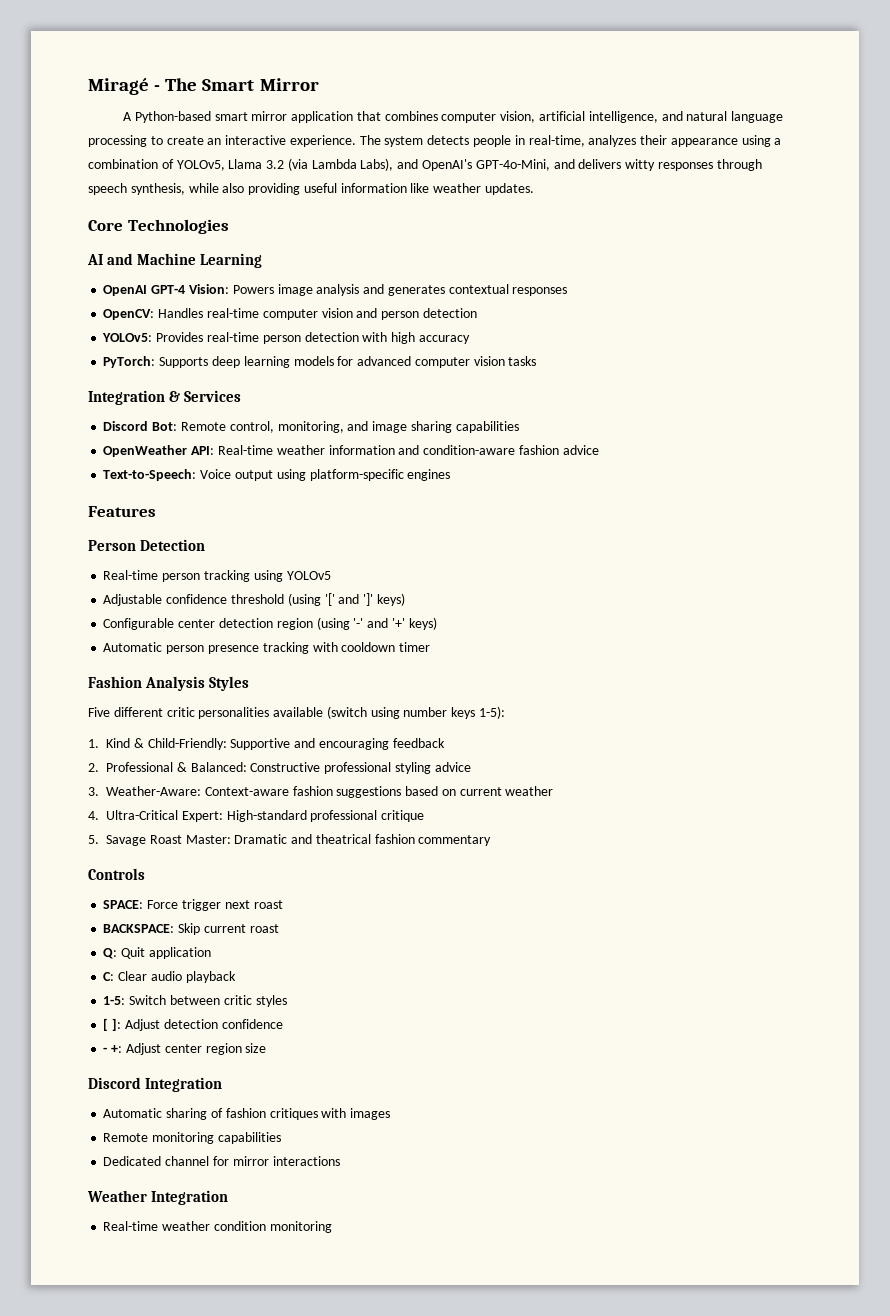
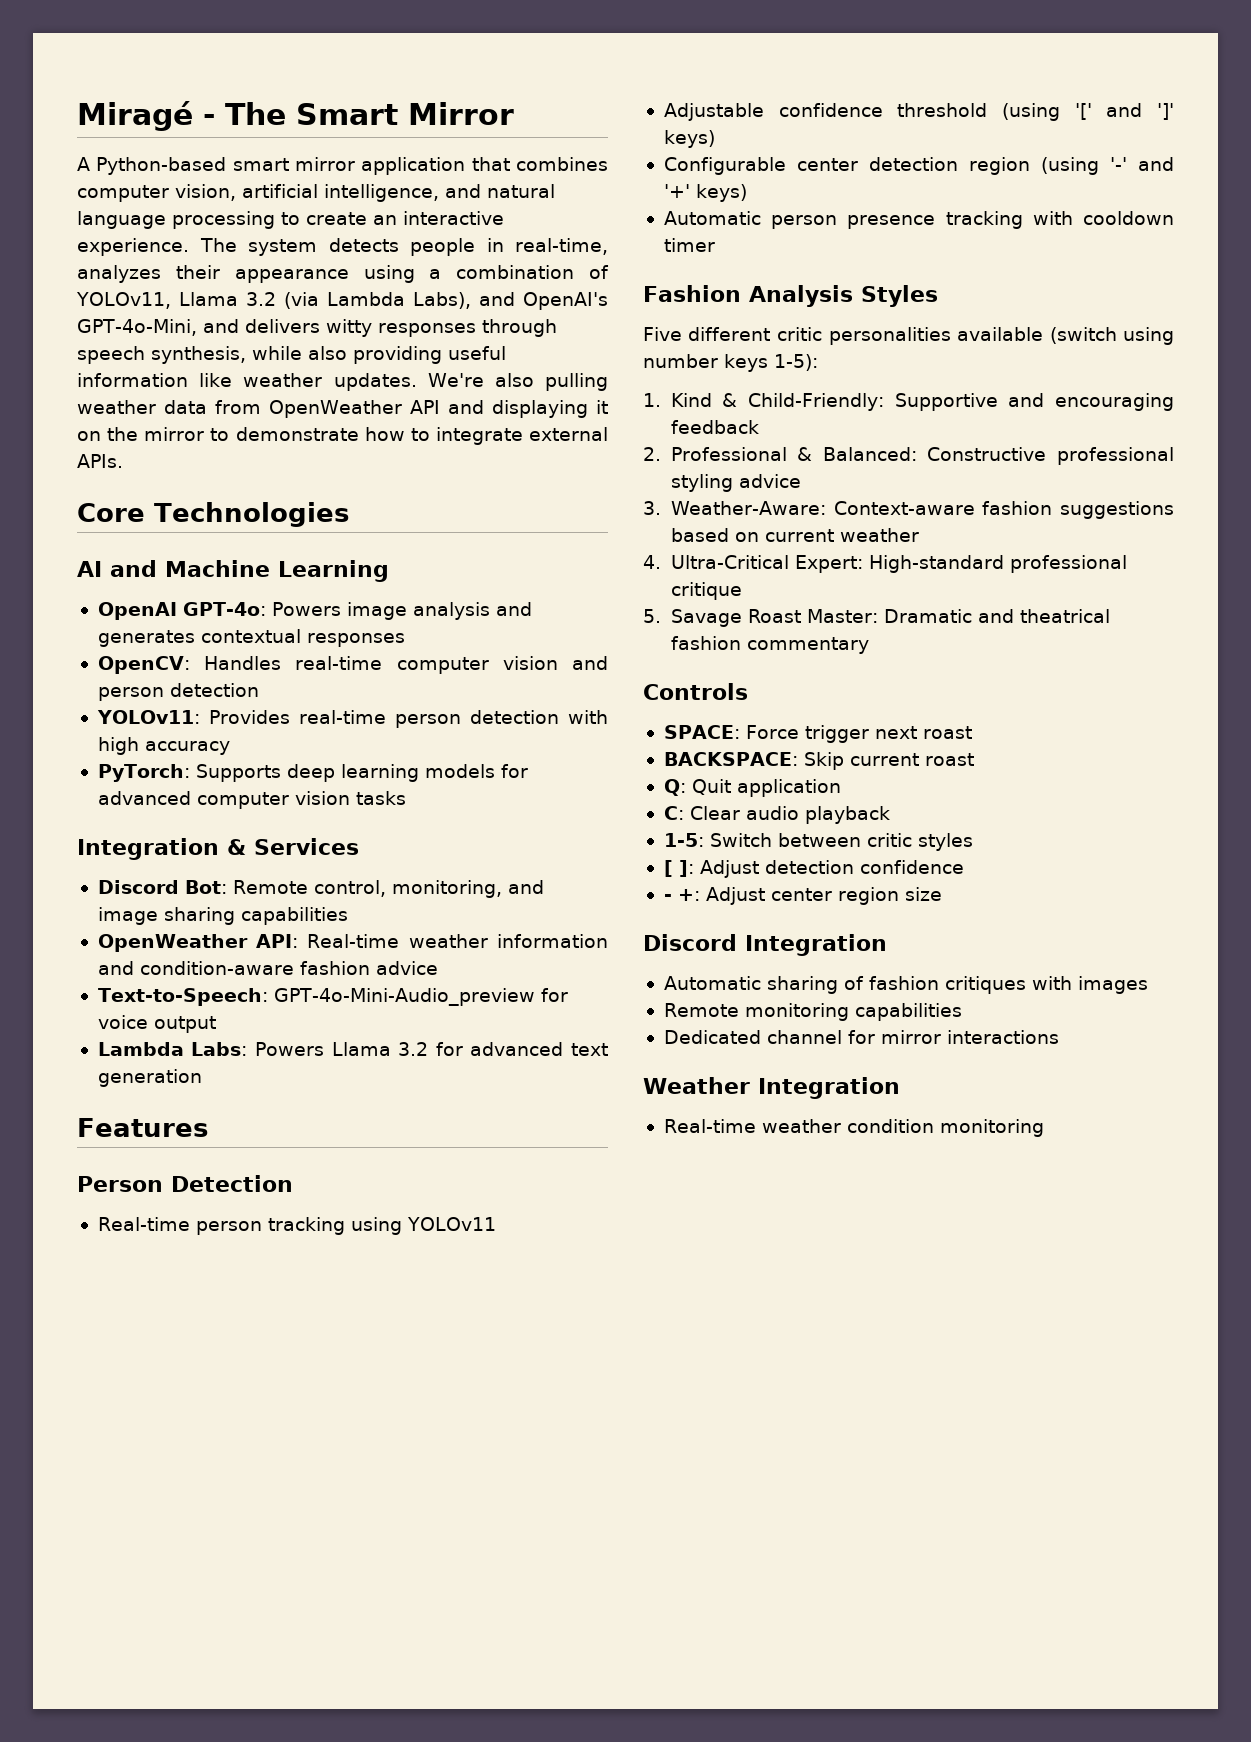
[176,160,225,171] YOLOv5, -> [76,292,171,309] YOLOv11,
(535, 189) none -> [427,373,608,391] [77,400,609,418] [77,427,608,445] [77,454,123,468] We're also pulling weather data from OpenWeather API and displaying it on the mirror to demonstrate how to integrate external APIs.
[151,284,229,294] GPT-4 Vision: -> [182,602,266,616] GPT-4o:
[102,333,153,342] YOLOv5: -> [96,710,200,724] YOLOv11:
[200,469,451,481] Voice output using platform-specific engines -> [273,988,568,1006] [97,1015,216,1033] [97,1042,609,1056] [97,1069,202,1087] GPT-4o-Mini-Audio_preview for voice output // Lambda Labs: Powers Llama 3.2 for advanced text generation
[286,571,331,580] YOLOv5 -> [406,1217,496,1231] YOLOv11

